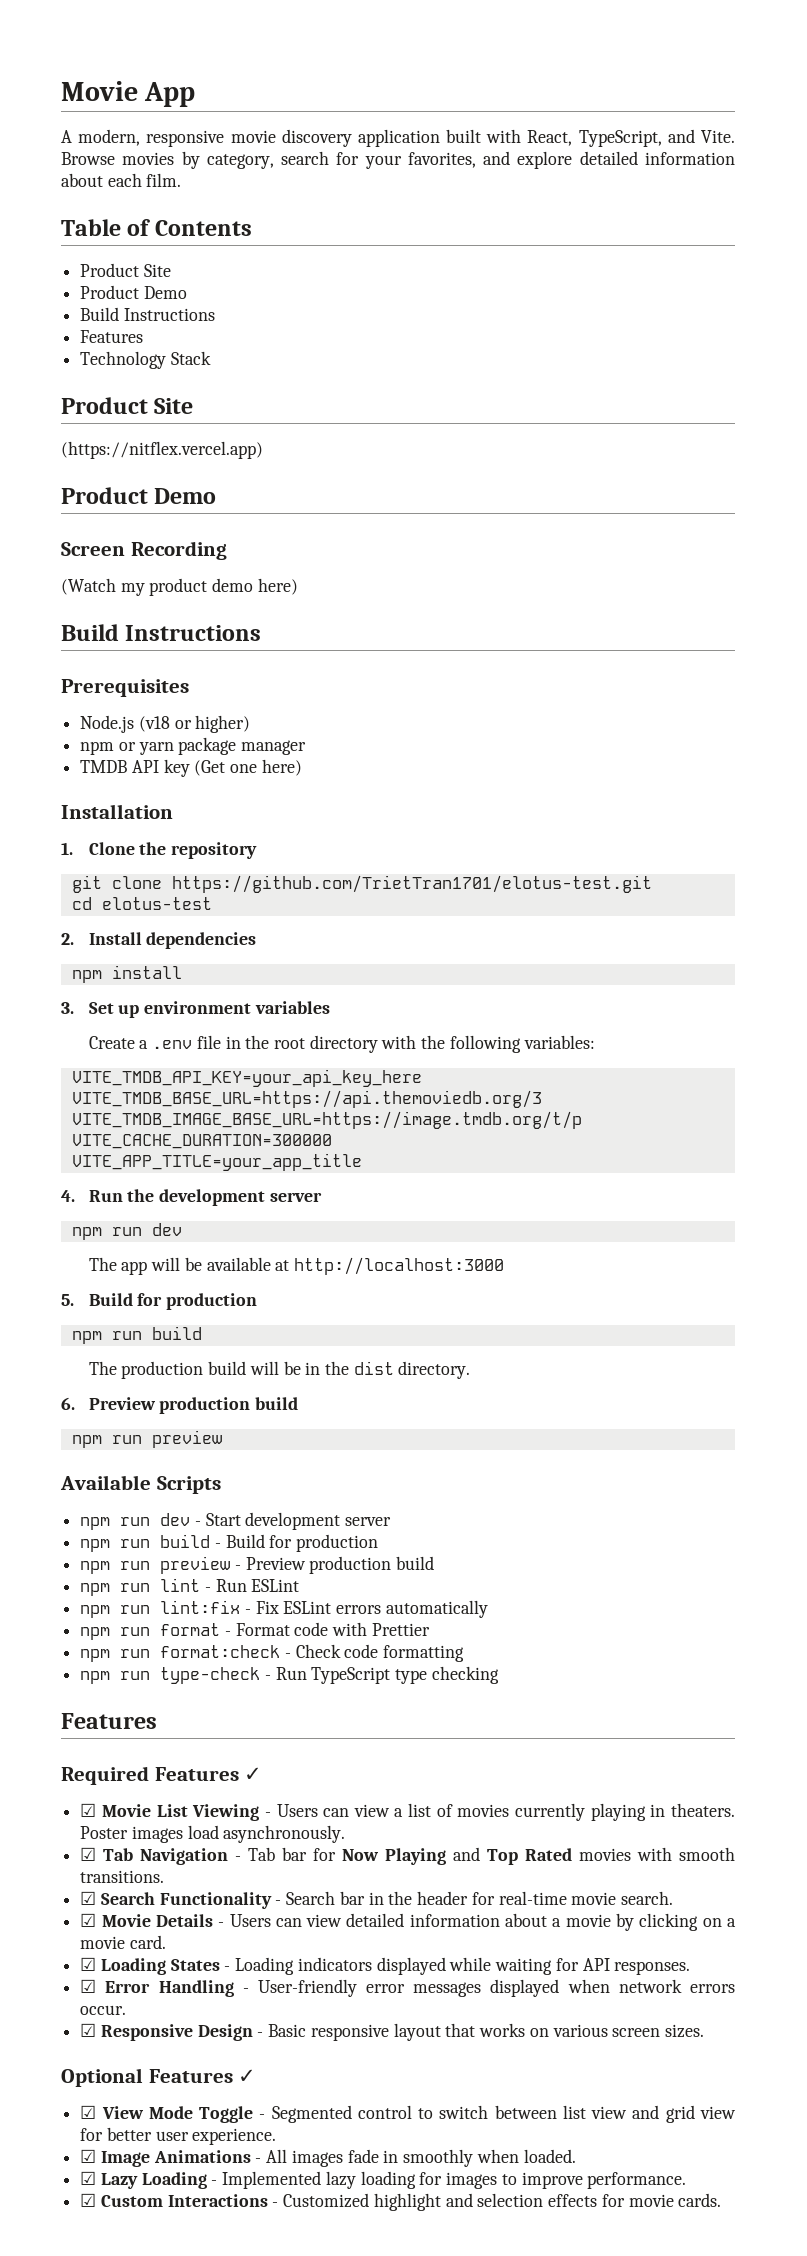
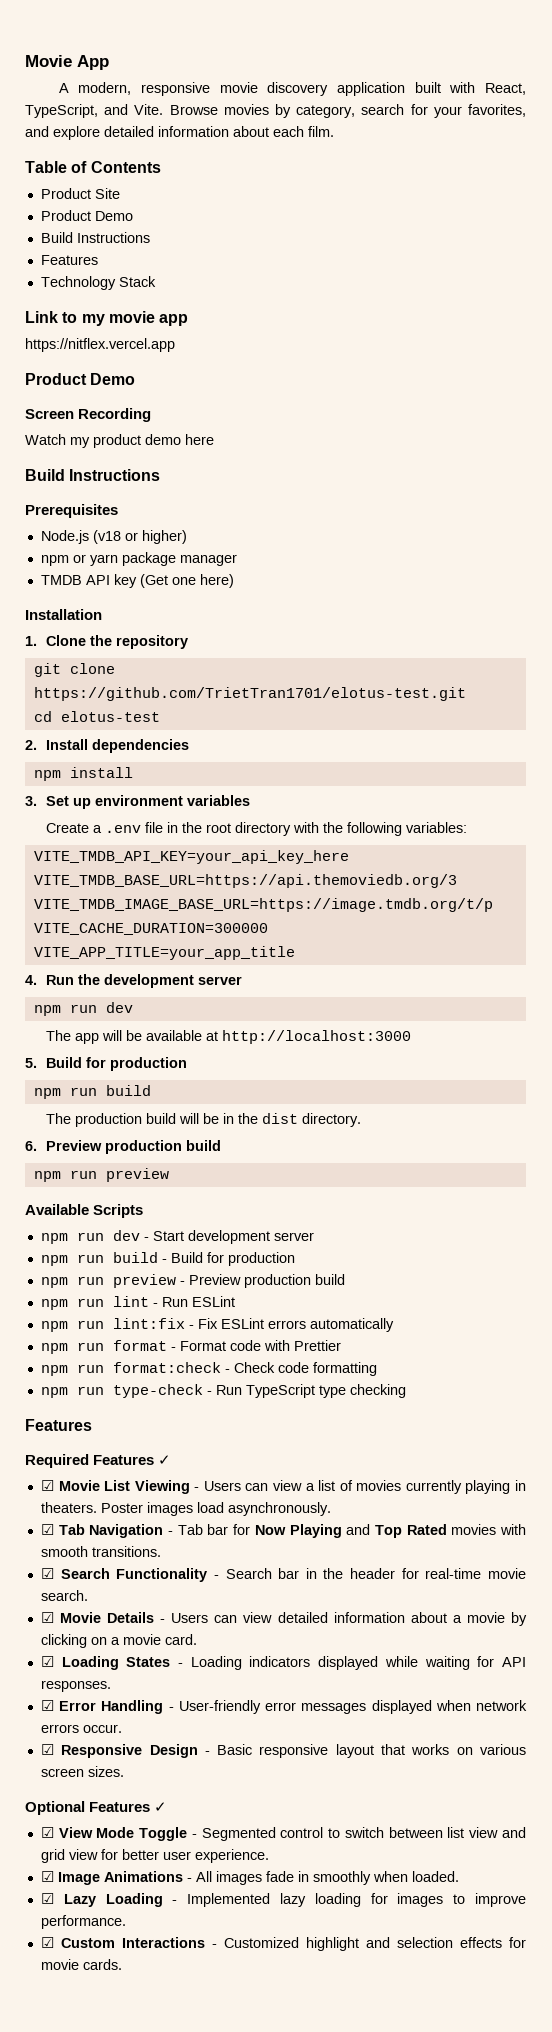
[61,397,194,414] [61,441,263,459] Product Site // (https://nitflex.vercel.app) -> [25,311,189,326] [25,338,175,352] Link to my movie app // https://nitflex.vercel.app
[61,578,116,595] (Watch -> [25,434,66,445] Watch
[257,578,298,595] here) -> [185,434,214,445] here

